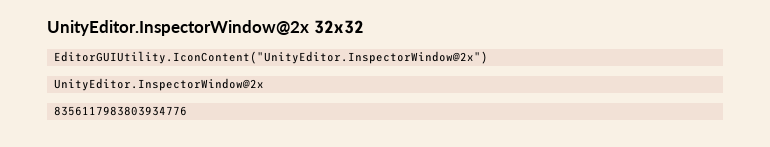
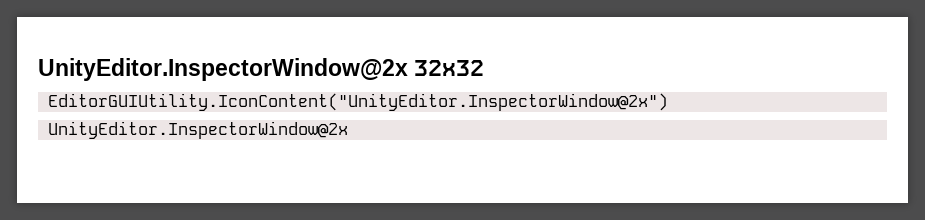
[53,106,187,116] // 8356117983803934776 -> (348, 130) none

